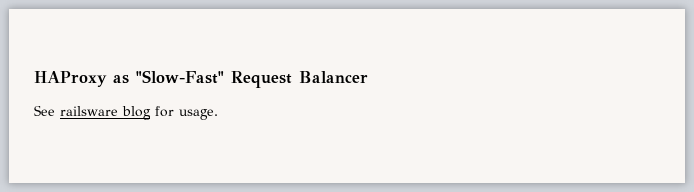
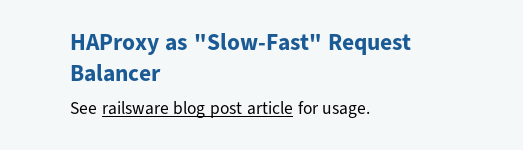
(151, 113) none -> [210,101,293,118] post article

